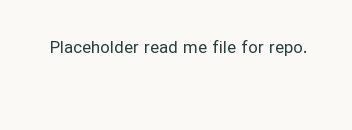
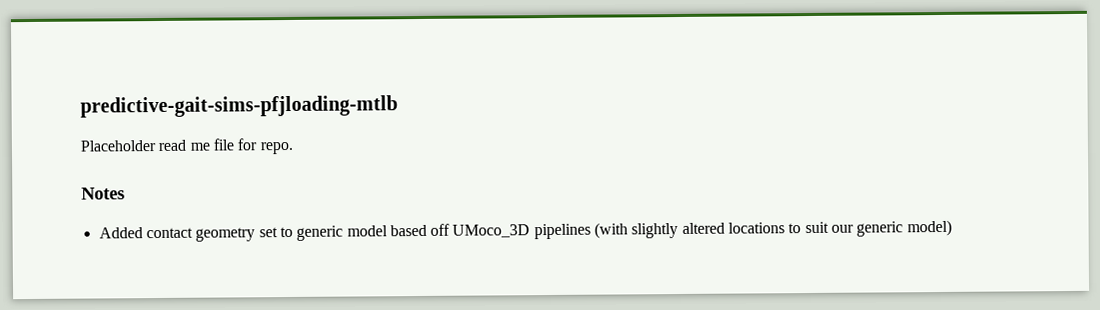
(50, 47) none -> [80,95,398,118] predictive-gait-sims-pfjloading-mtlb //
(307, 50) none -> [81,187,125,200] [98,219,952,242] // Notes // Added contact geometry set to generic model based off UMoco_3D pipelines (with slightly altered locations to suit our generic model)

